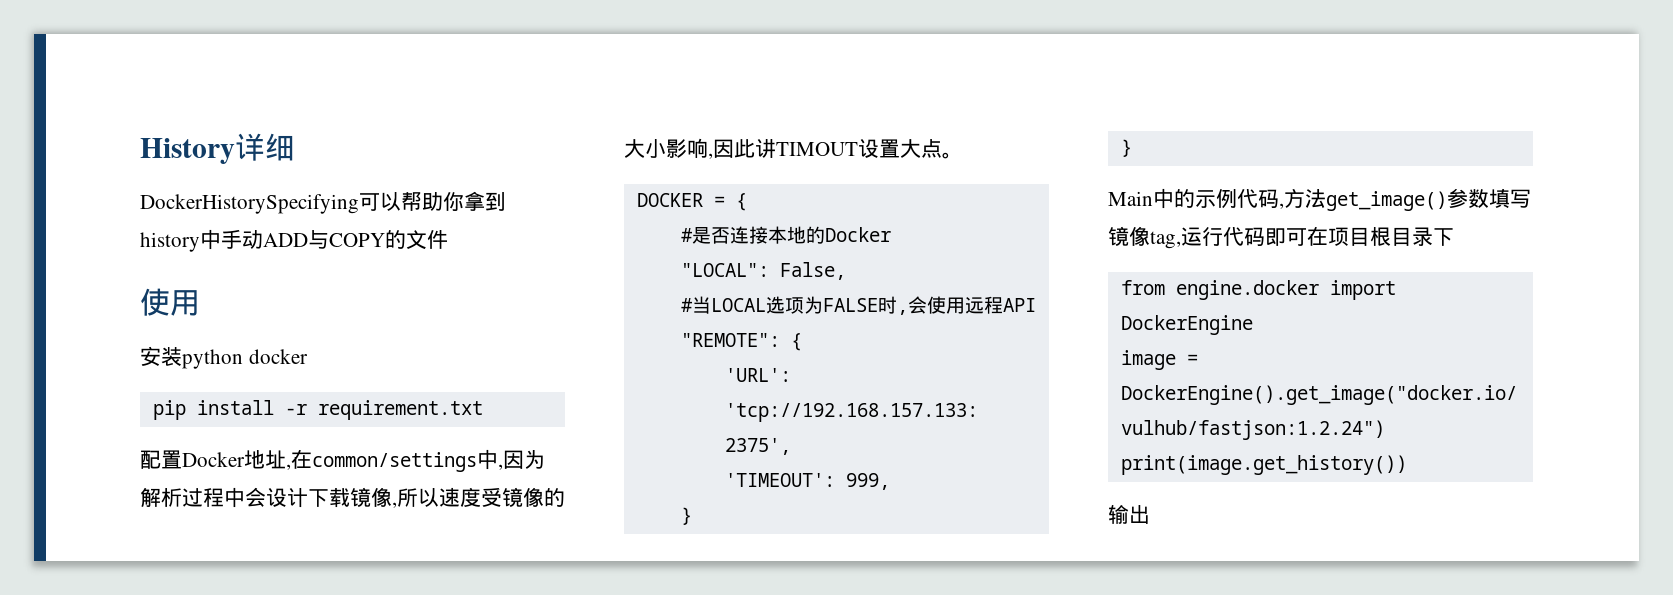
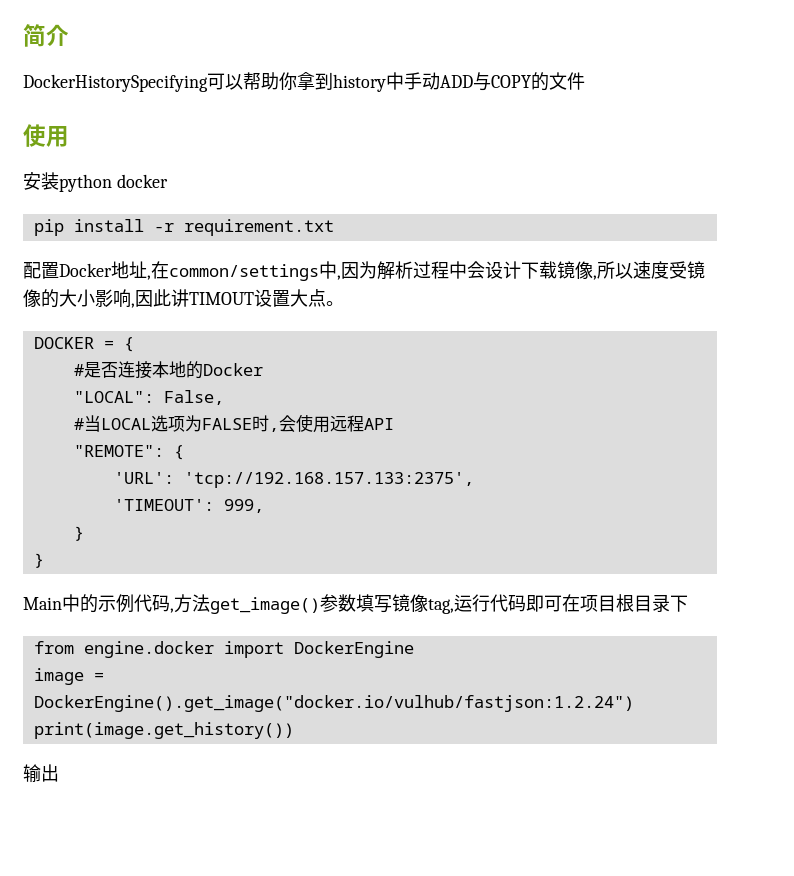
[140,133,295,164] History详细 -> [23,24,69,47] 简介

